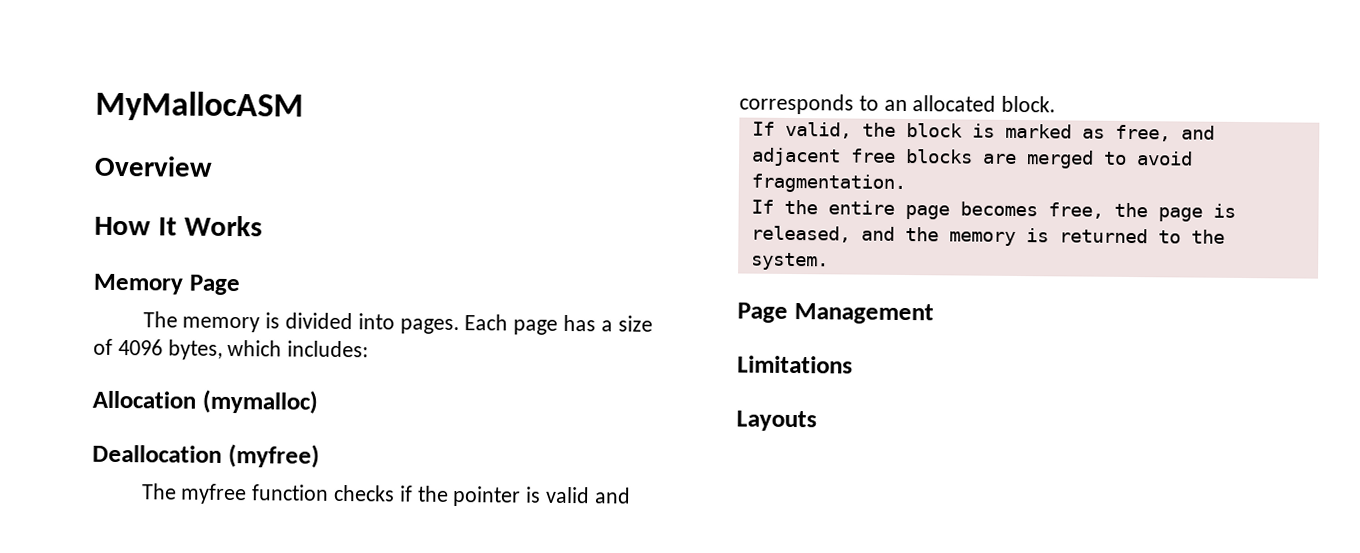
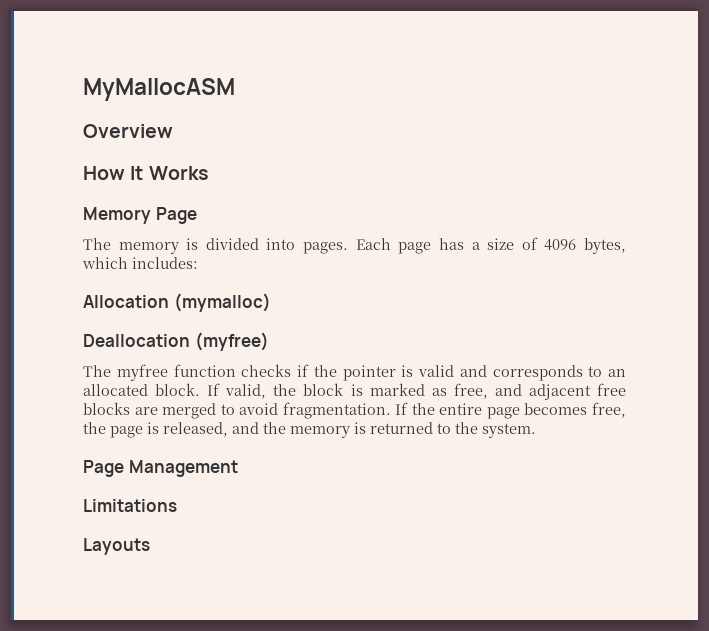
(1057, 104) // -> (201, 389) none
(906, 183) // -> (391, 410) none

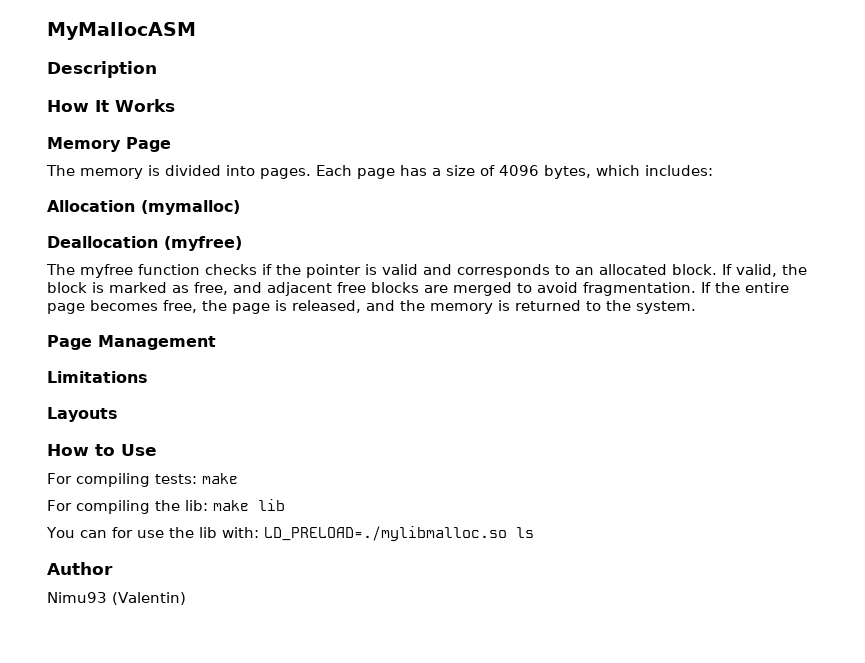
[83,124,173,138] Overview -> [47,61,157,78] Description
(150, 546) none -> [47,444,157,456] [47,473,238,487] [47,499,285,514] [46,526,534,541] [47,562,113,575] [47,592,186,605] // How to Use // For compiling tests: make // For compiling the lib: make lib // You can for use the lib with: LD_PRELOAD=./mylibmalloc.so ls // Author // Nimu93 (Valentin)

